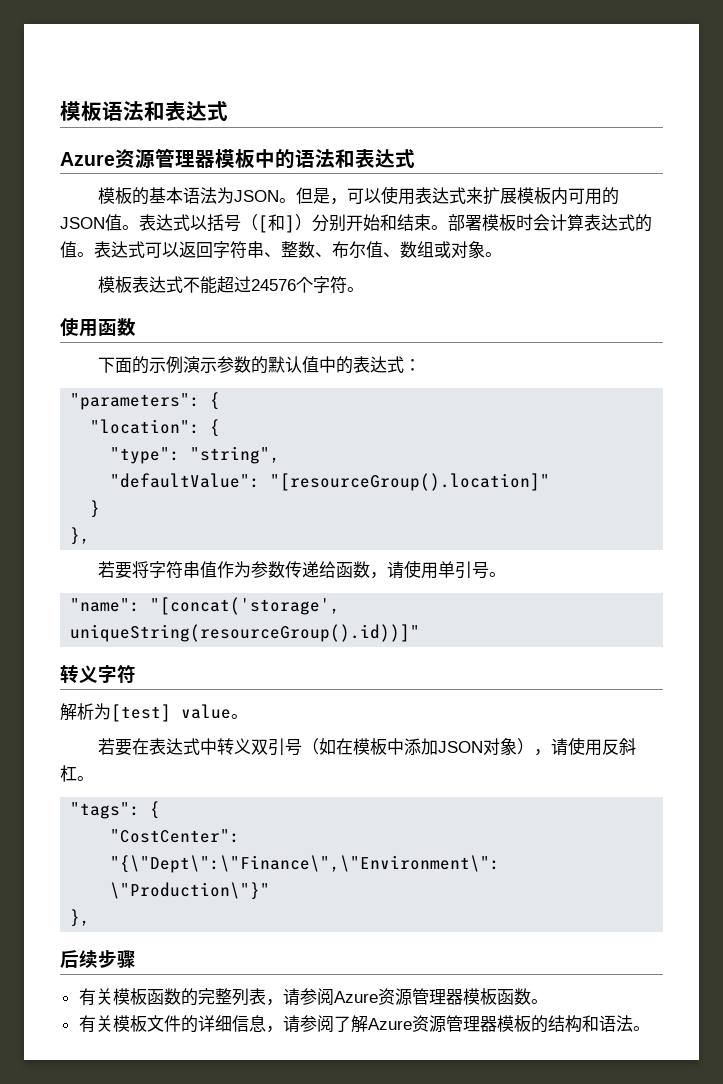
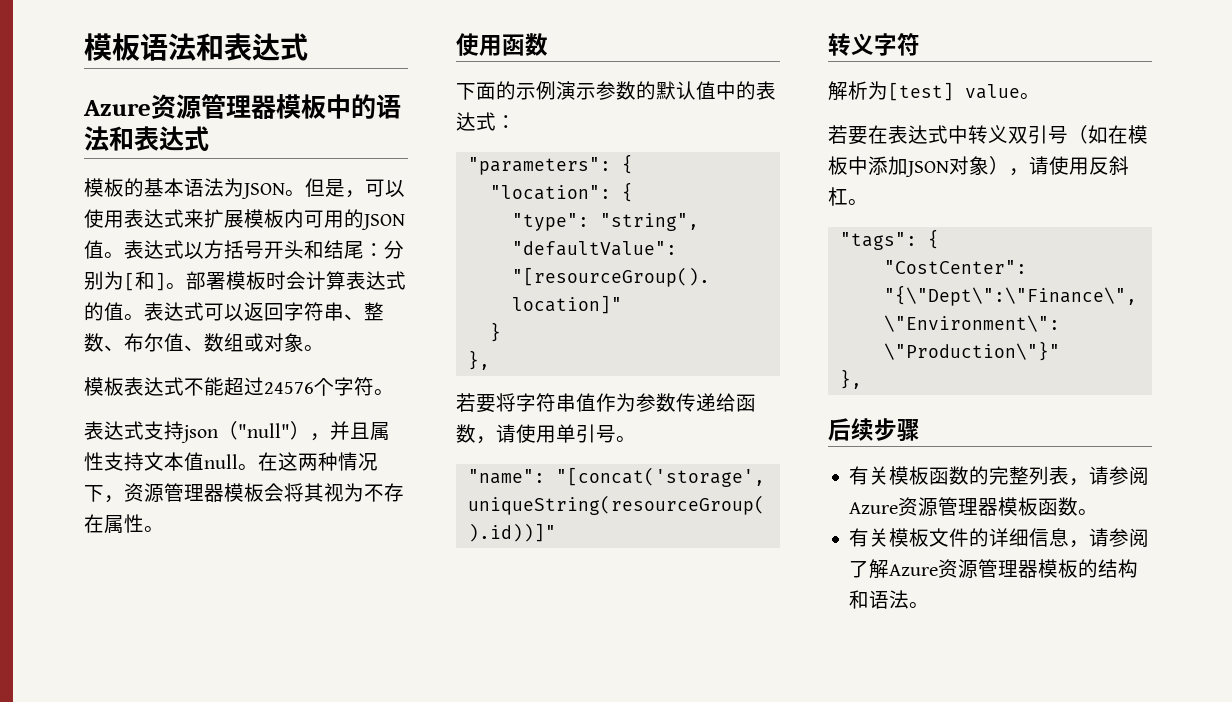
[207,214,431,233] 括号（[和]）分别开始和结束 -> [204,240,404,259] [84,271,166,291] 方括号开头和结尾：分别为[和]
(365, 289) none -> [84,421,390,443] [84,452,378,471] [84,483,404,503] [84,514,164,534] // 表达式支持json（"null"），并且属性支持文本值null。在这两种情况下，资源管理器模板会将其视为不存在属性。

